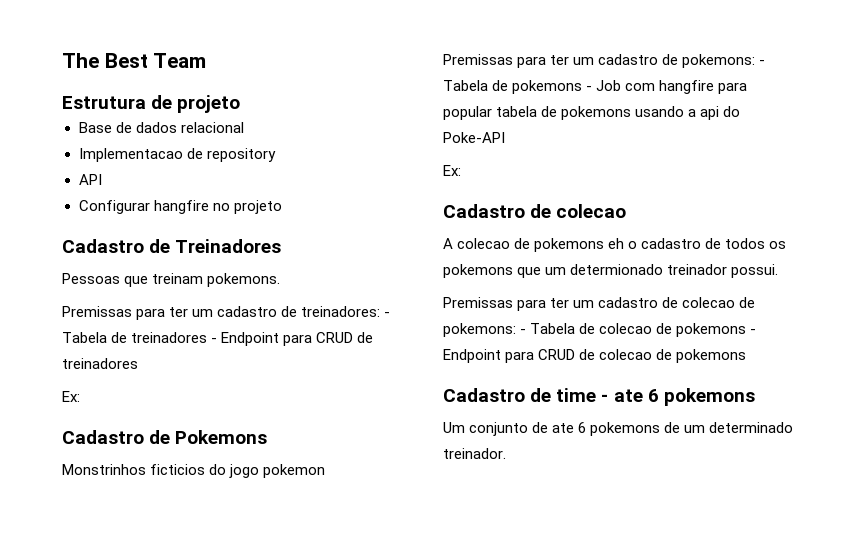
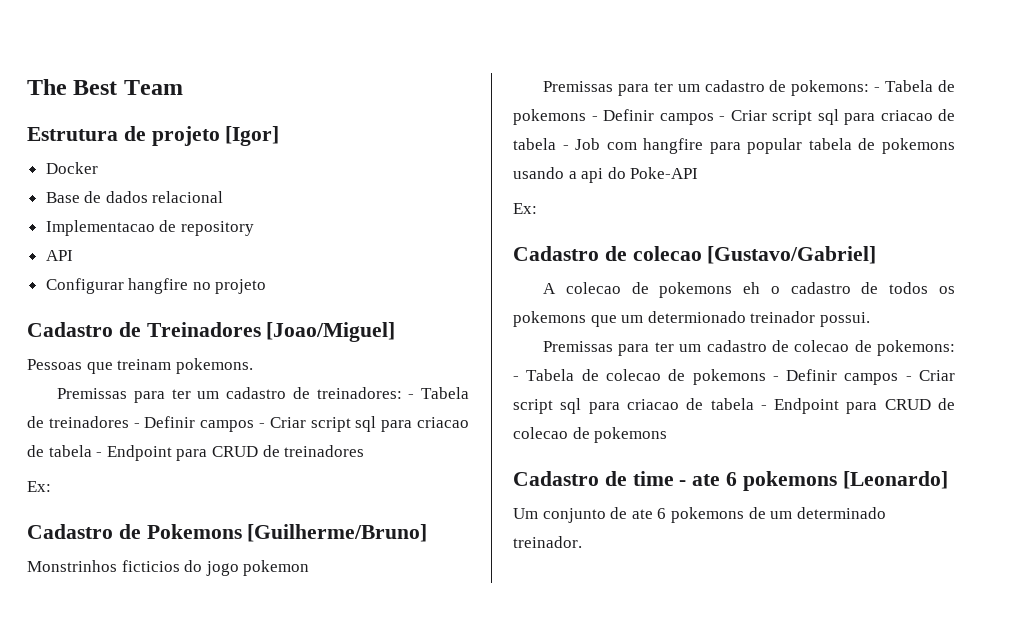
(241, 104) none -> [225,126,280,146] [45,162,98,174] [Igor] // Docker
(282, 246) none -> [266,322,396,342] [Joao/Miguel]
(218, 340) none -> [144,416,469,432] [27,445,103,457] Definir campos - Criar script sql para criacao de tabela -
(268, 437) none -> [247,524,428,542] [Guilherme/Bruno]
(593, 88) none -> [603,109,955,125] [513,138,569,150] Definir campos - Criar script sql para criacao de tabela -
(627, 211) none -> [707,246,877,264] [Gustavo/Gabriel]
(757, 331) none -> [786,369,955,385] [513,398,767,414] Definir campos - Criar script sql para criacao de tabela -
(755, 397) none -> [842,471,948,489] [Leonardo]

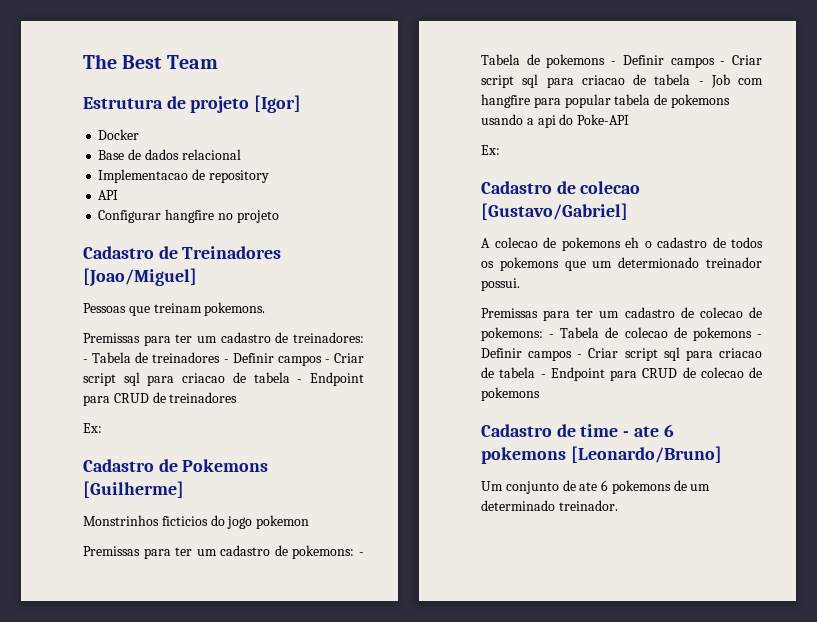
[247,524,428,542] [Guilherme/Bruno] -> [83,481,184,498] [Guilherme]
[842,471,948,489] [Leonardo] -> [570,446,722,463] [Leonardo/Bruno]

